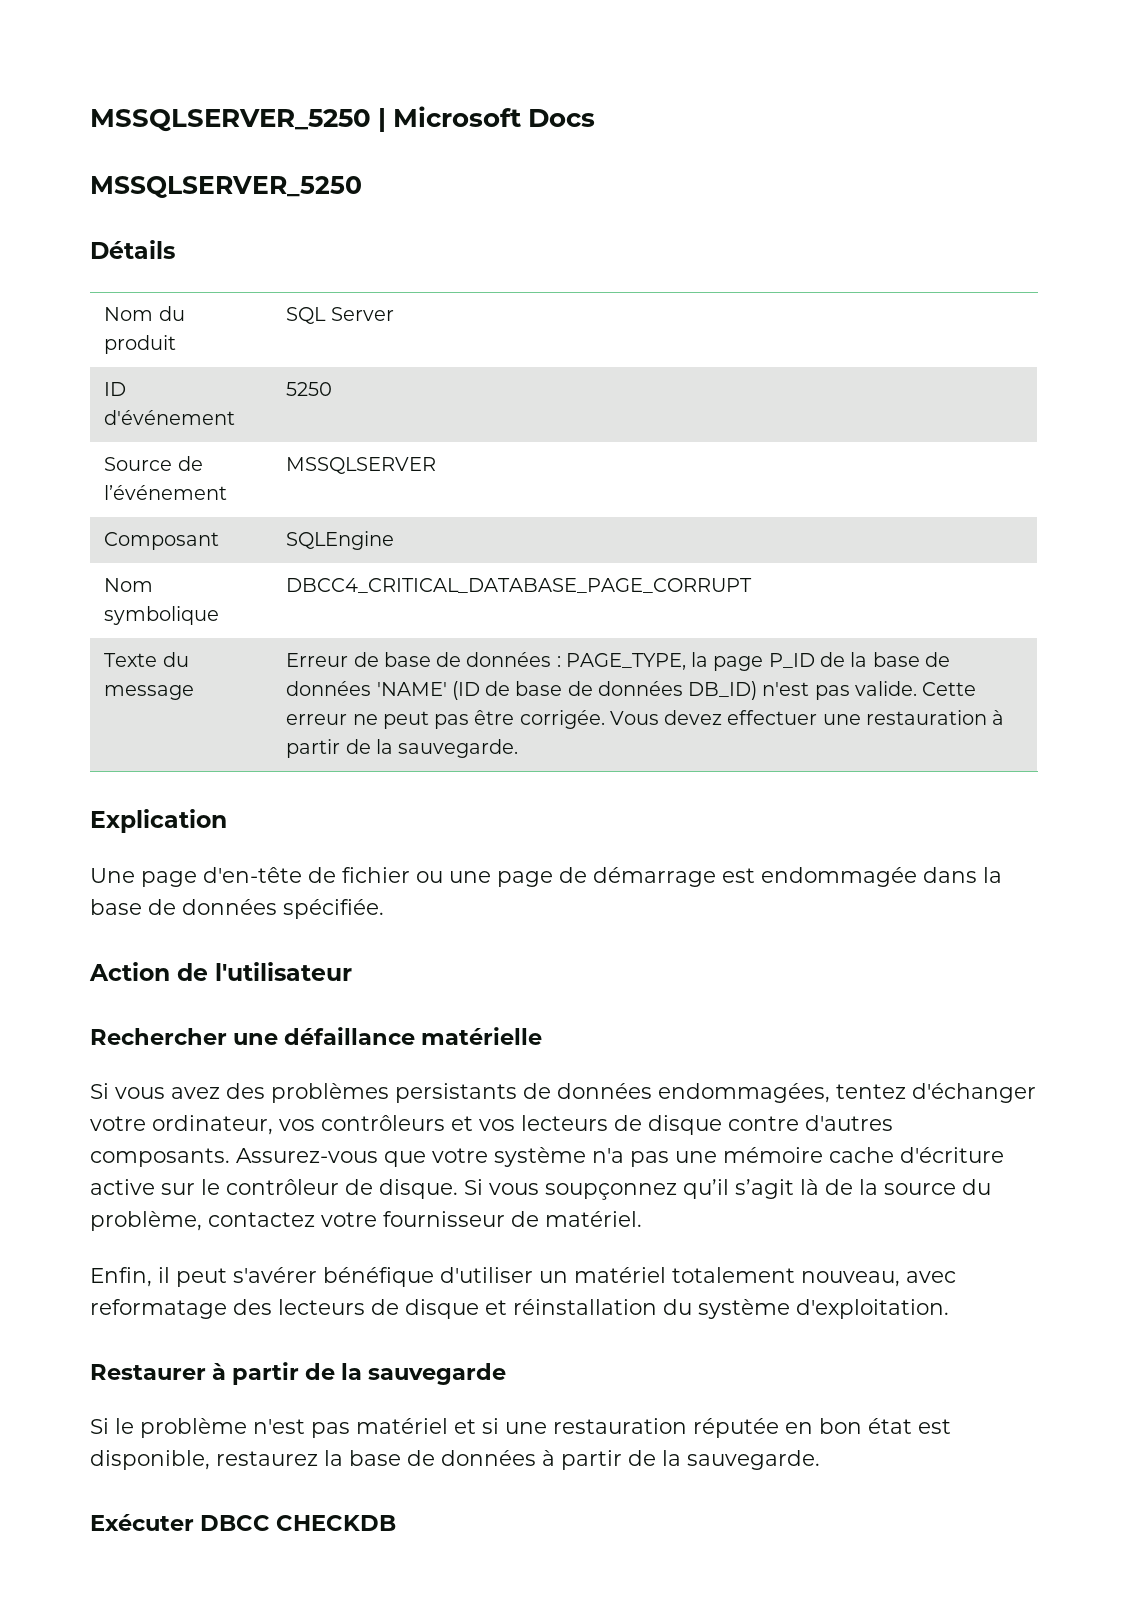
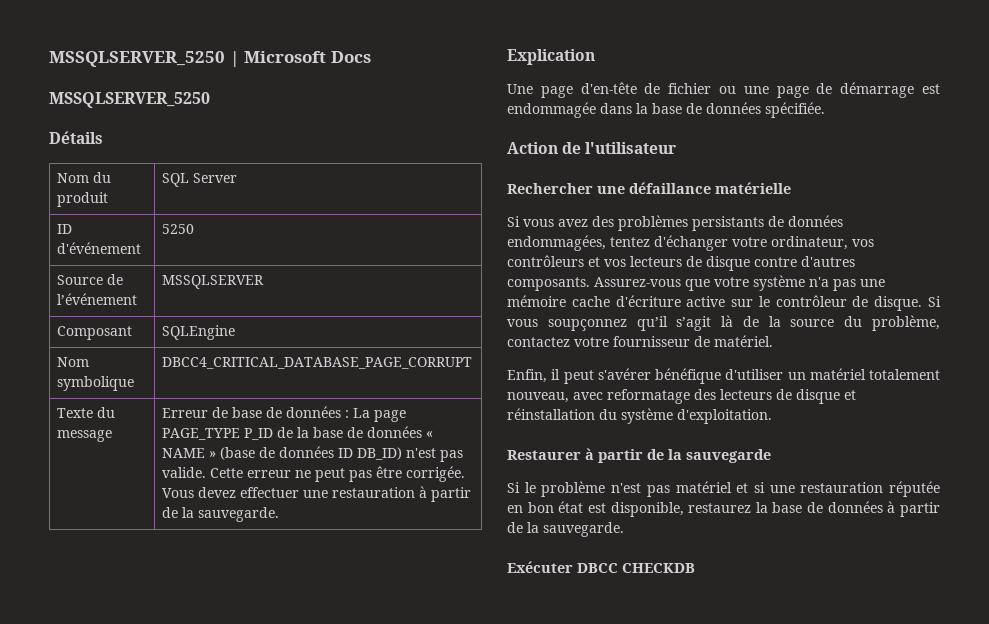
[565,652,764,671] PAGE_TYPE, la page -> [352,408,406,422] [161,428,240,440] La page PAGE_TYPE
[376,681,683,700] 'NAME' (ID de base de données -> [425,431,433,438] [161,446,353,460] « NAME » (base de données ID

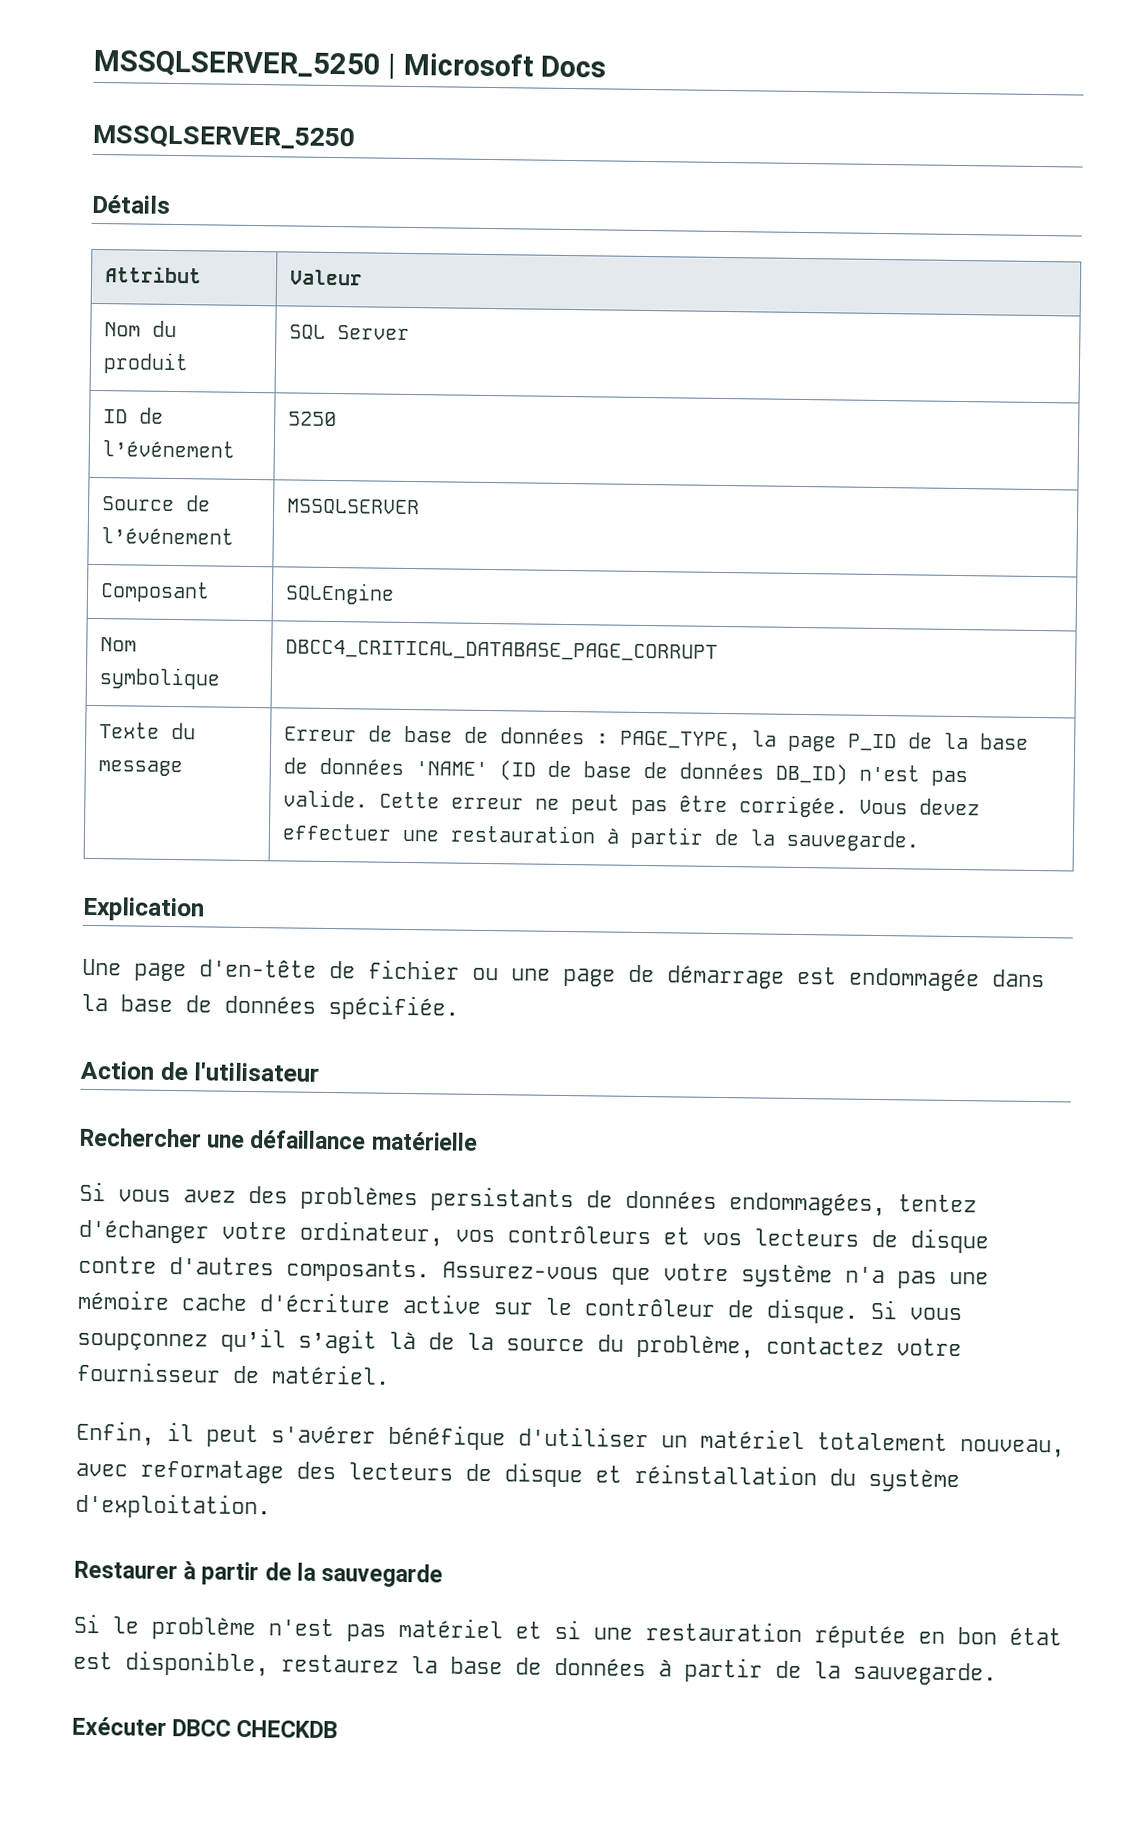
(103, 137) none -> [104,266,203,284] [289,269,364,286] // Attribut | Valeur
[56,242,141,254] d'événement -> [139,407,165,424] [102,440,236,458] de l’événement
[352,408,406,422] [161,428,240,440] La page PAGE_TYPE -> [620,730,838,752] PAGE_TYPE, la page
[425,431,433,438] [161,446,353,460] « NAME » (base de données ID -> [415,760,765,781] 'NAME' (ID de base de données

